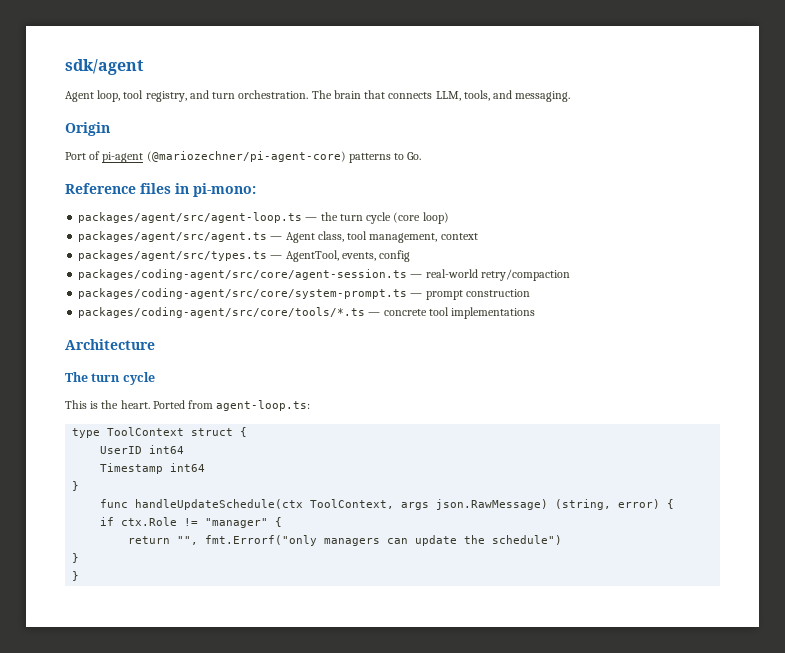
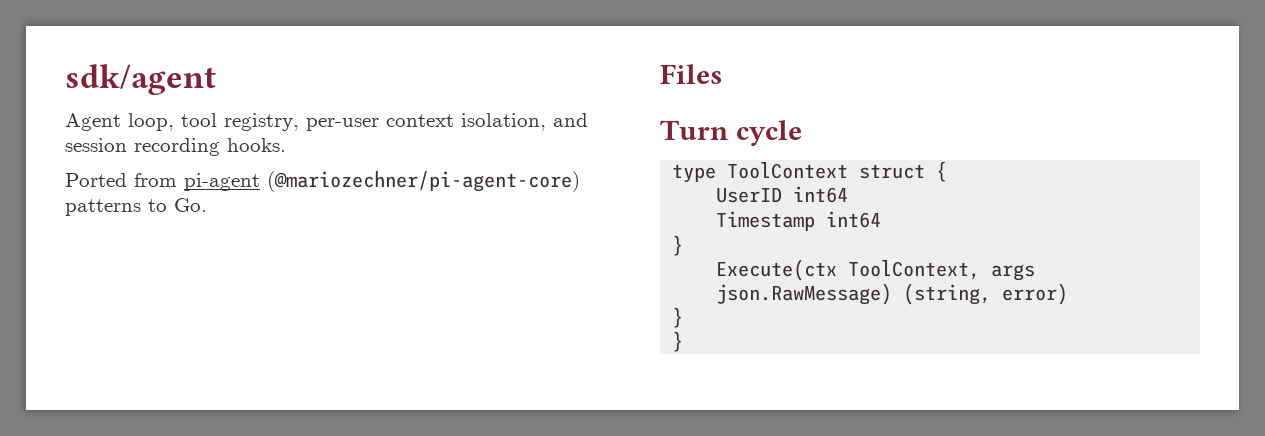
[189,90,571,102] [65,122,110,136] [65,151,101,160] and turn orchestration. The brain that connects LLM, tools, and messaging. // Origin // Port of -> [306,113,588,131] [65,138,286,156] [65,173,177,187] per-user context isolation, and session recording hooks. // Ported from
[65,183,256,197] [78,212,449,224] [78,231,478,243] [78,250,411,262] [78,269,570,281] [78,288,530,300] [78,307,536,319] [65,339,155,350] [65,372,155,385] [65,400,311,411] Reference files in pi-mono: // packages/agent/src/agent-loop.ts — the turn cycle (core loop) // packages/agent/src/agent.ts — Agent class, tool management, context // packages/agent/src/types.ts — AgentTool, events, config // packages/coding-agent/src/core/agent-session.ts — real-world retry/compaction // packages/coding-agent/src/core/system-prompt.ts — prompt construction // packages/coding-agent/src/core/tools/*.ts — concrete tool implementations // Architecture // The turn cycle // This is the heart. Ported from agent-loop.ts: -> [660,64,723,84] [660,120,802,146] Files // Turn cycle
[100,499,304,510] func handleUpdateSchedule(ctx -> [716,259,838,281] Execute(ctx
[667,499,675,509] [100,517,283,528] [128,535,563,546] { // if ctx.Role != "manager" { // return "", fmt.Errorf("only managers can update the schedule") -> (1069, 294) none

